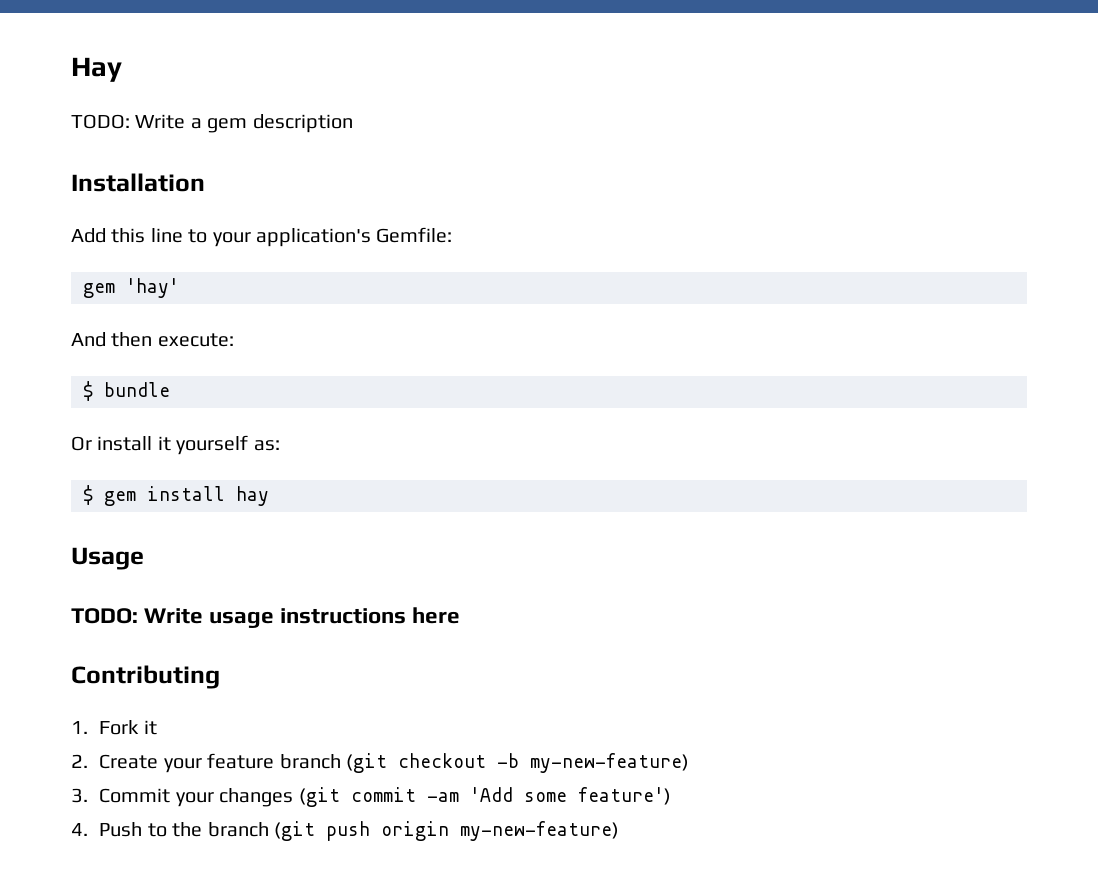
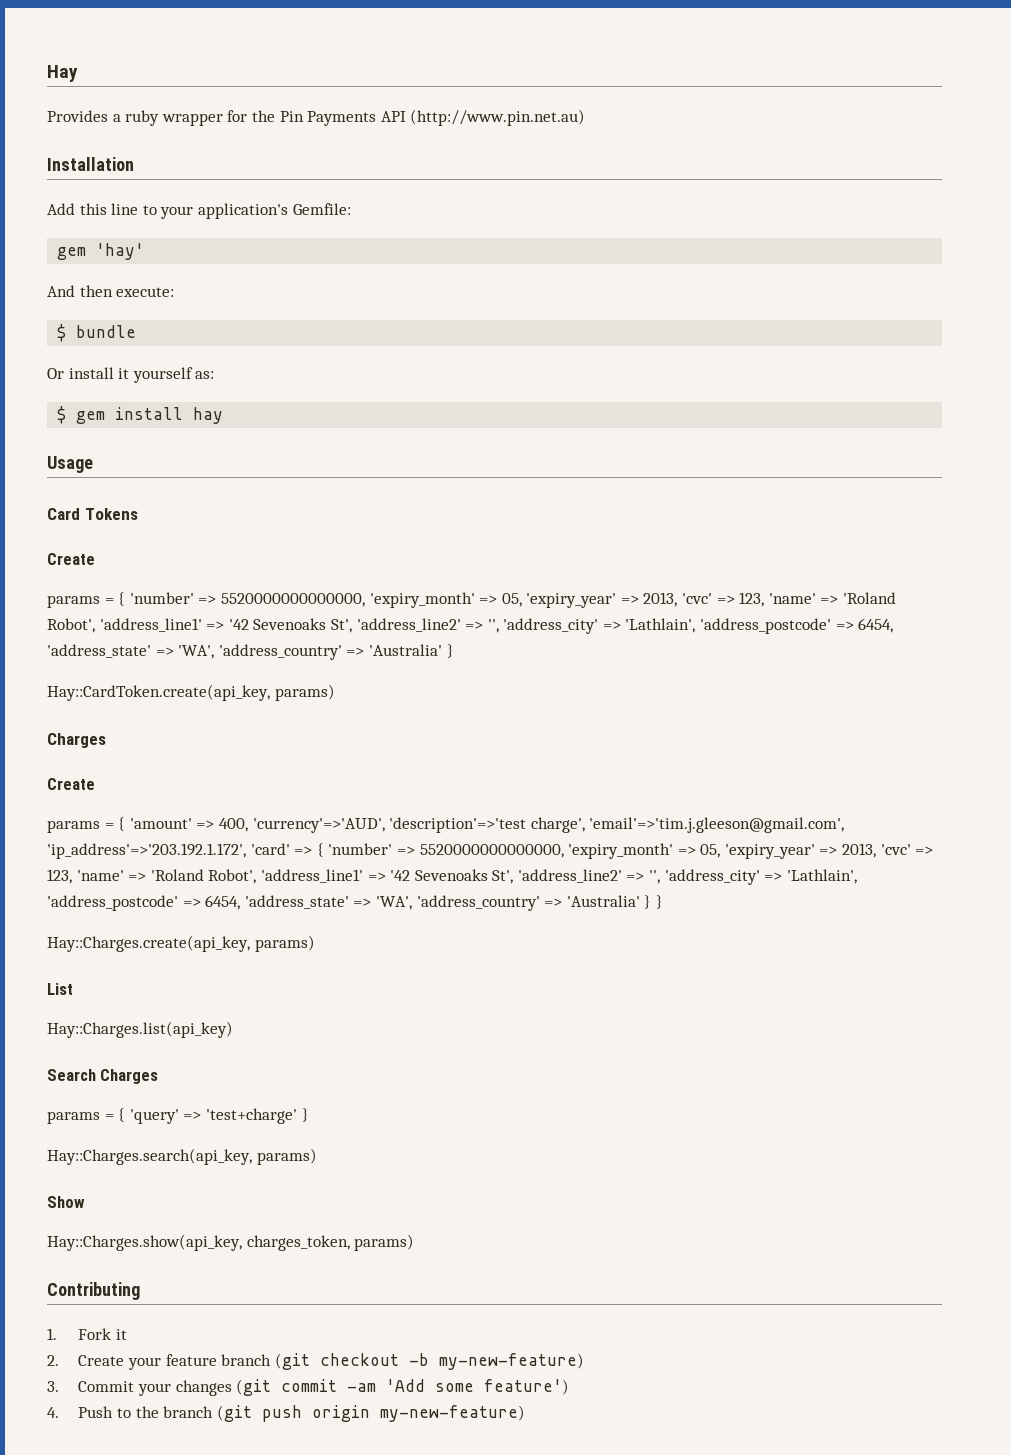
[71,114,353,133] TODO: Write a gem description -> [47,109,586,126] Provides a ruby wrapper for the Pin Payments API (http://www.pin.net.au)
[71,607,461,628] TODO: Write usage instructions here -> [47,508,138,520] [47,553,95,565] [47,592,897,608] [47,618,894,634] [47,644,454,660] [47,684,335,701] [47,733,106,748] [47,778,95,790] [47,817,845,833] [47,843,934,859] [47,869,857,885] [47,895,663,911] [47,935,315,952] [47,983,73,995] [47,1021,233,1038] [47,1069,159,1084] [47,1108,309,1124] [47,1148,317,1165] [47,1196,85,1208] [47,1234,415,1251] Card Tokens // Create // params = { 'number' => 5520000000000000, 'expiry_month' => 05, 'expiry_year' => 2013, 'cvc' => 123, 'name' => 'Roland Robot', 'address_line1' => '42 Sevenoaks St', 'address_line2' => '', 'address_city' => 'Lathlain', 'address_postcode' => 6454, 'address_state' => 'WA', 'address_country' => 'Australia' } // Hay::CardToken.create(api_key, params) // Charges // Create // params = { 'amount' => 400, 'currency'=>'AUD', 'description'=>'test charge', 'email'=>'tim.j.gleeson@gmail.com', 'ip_address'=>'203.192.1.172', 'card' => { 'number' => 5520000000000000, 'expiry_month' => 05, 'expiry_year' => 2013, 'cvc' => 123, 'name' => 'Roland Robot', 'address_line1' => '42 Sevenoaks St', 'address_line2' => '', 'address_city' => 'Lathlain', 'address_postcode' => 6454, 'address_state' => 'WA', 'address_country' => 'Australia' } } // Hay::Charges.create(api_key, params) // List // Hay::Charges.list(api_key) // Search Charges // params = { 'query' => 'test+charge' } // Hay::Charges.search(api_key, params) // Show // Hay::Charges.show(api_key, charges_token, params)

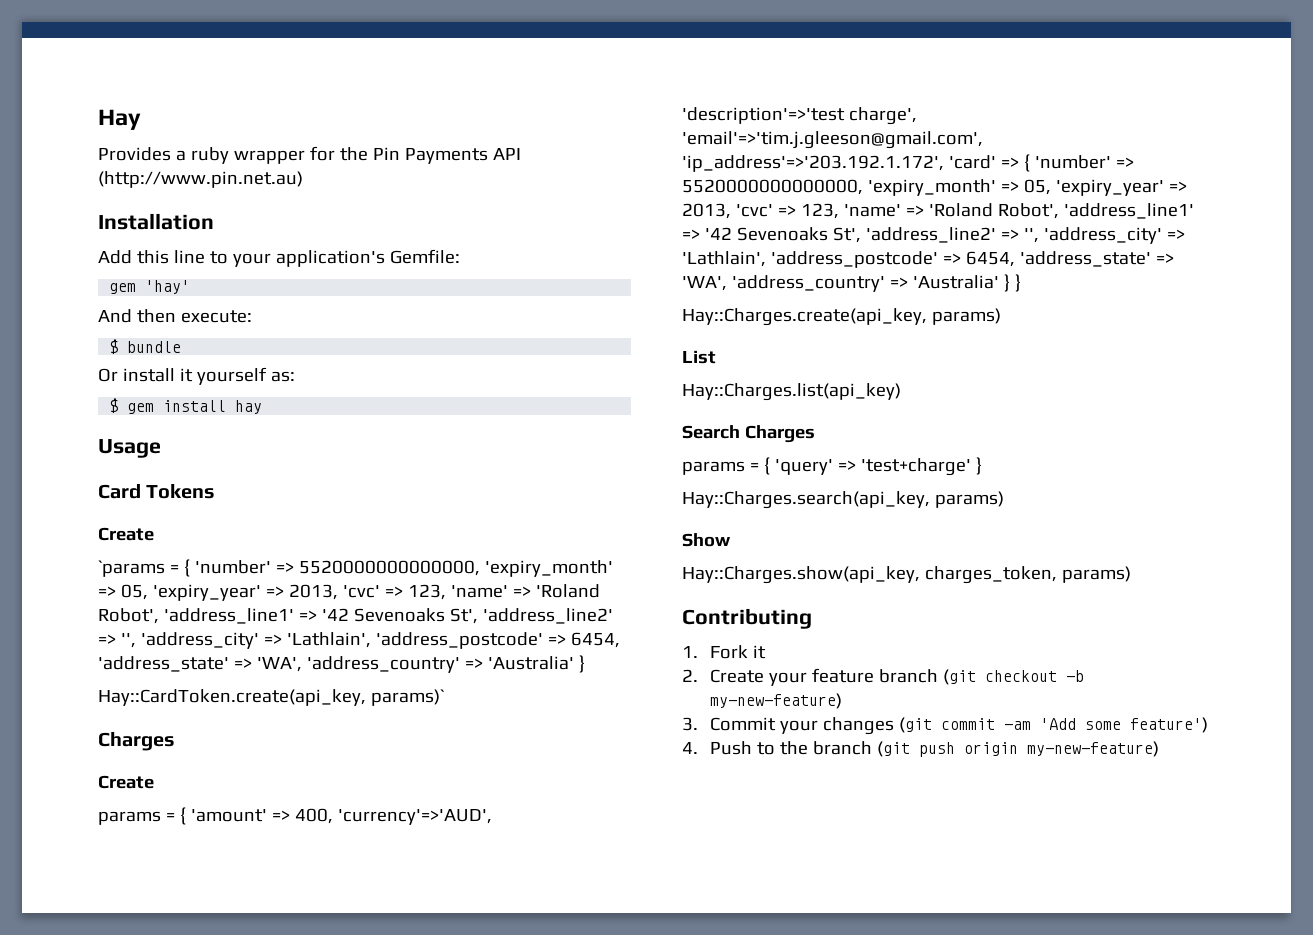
[47,595,100,608] params -> [98,560,165,577] `params
[274,684,335,701] params) -> [370,689,445,706] params)`

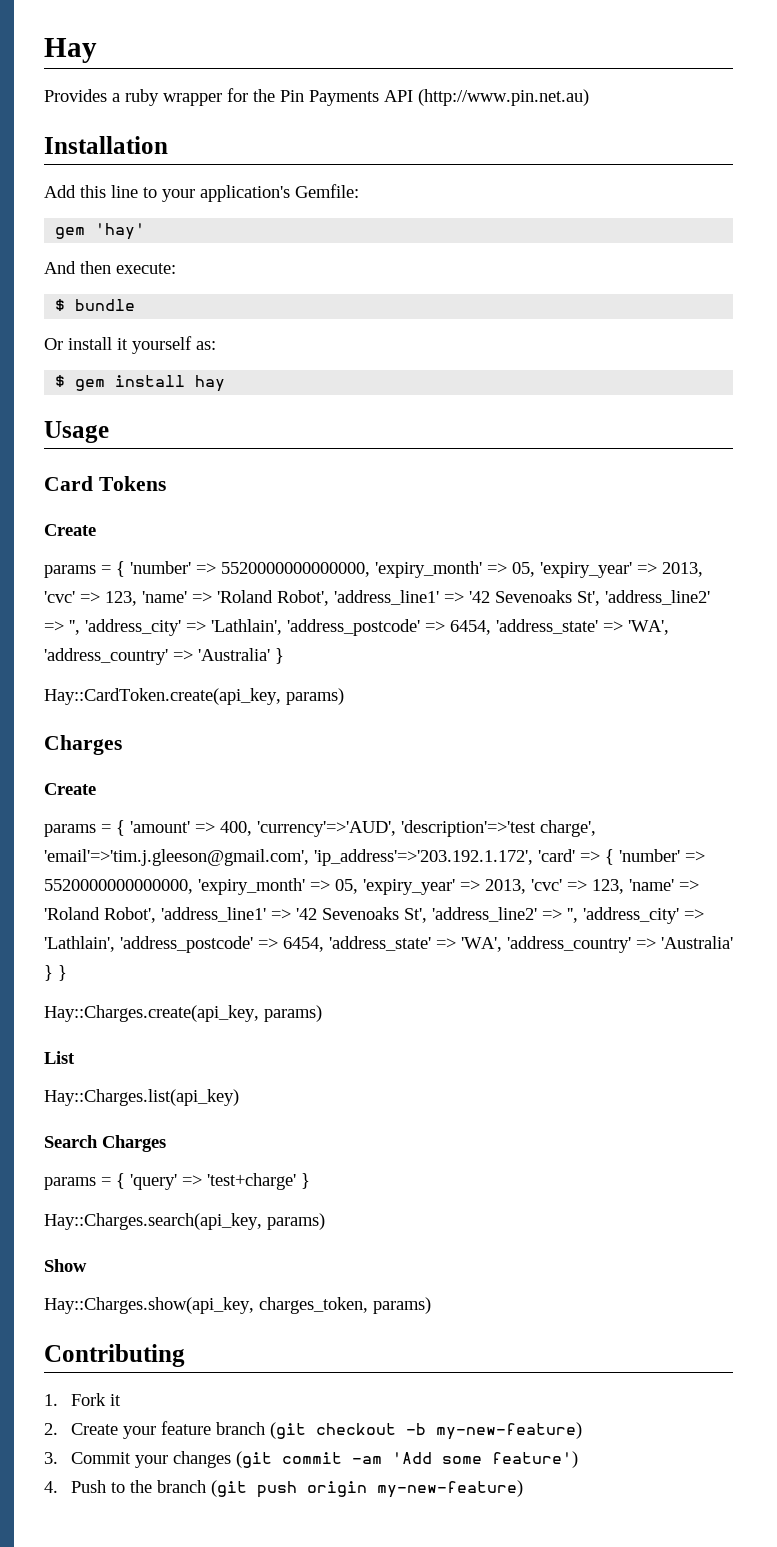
[98,560,165,577] `params -> [44,565,96,578] params
[370,689,445,706] params)` -> [286,688,344,705] params)

